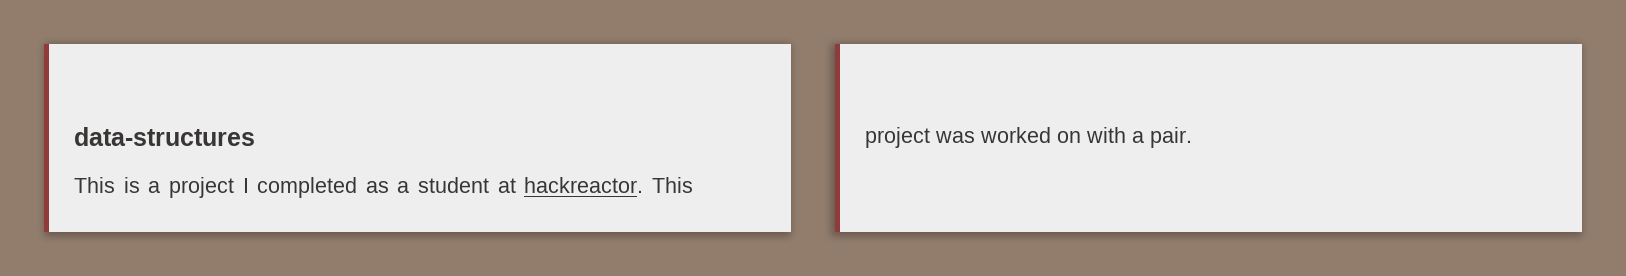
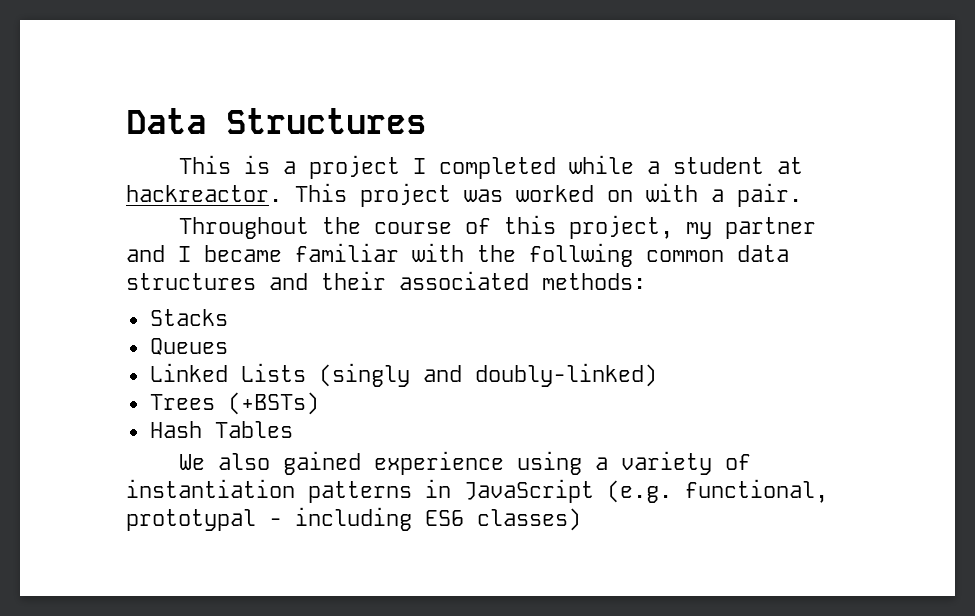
[74,127,255,146] data-structures -> [126,108,426,134] Data Structures
[365,181,389,193] as -> [568,155,634,174] while
(1192, 137) none -> [178,215,816,239] [126,243,789,267] [126,271,646,290] [149,309,228,326] [149,338,228,355] [149,363,657,387] [149,392,319,415] [149,421,293,438] [178,451,751,475] [126,479,828,503] [126,507,581,531] // Throughout the course of this project, my partner and I became familiar with the follwing common data structures and their associated methods: // Stacks // Queues // Linked Lists (singly and doubly-linked) // Trees (+BSTs) // Hash Tables // We also gained experience using a variety of instantiation patterns in JavaScript (e.g. functional, prototypal - including ES6 classes)

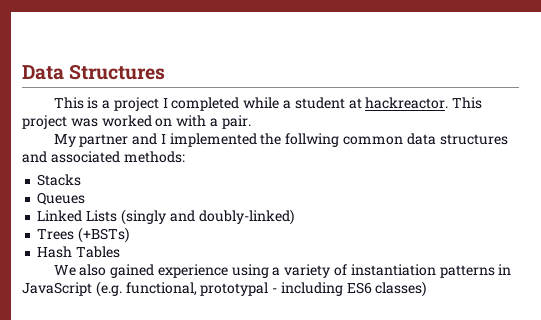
[178,215,816,239] [126,243,464,262] Throughout the course of this project, my partner and I became familiar with -> [53,133,257,147] My partner and I implemented
[321,271,386,290] their -> (47, 157) none

